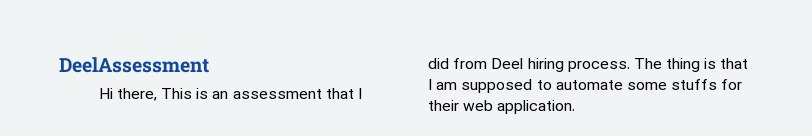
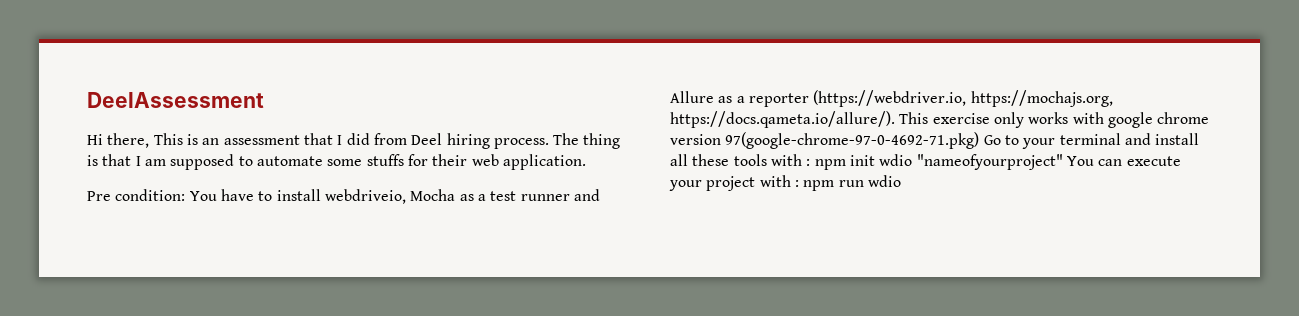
(576, 107) none -> [87,189,600,204] [670,90,1113,107] [670,111,1210,128] [670,132,1200,149] [670,154,1181,170] [669,175,901,191] // Pre condition: You have to install webdriveio, Mocha as a test runner and Allure as a reporter (https://webdriver.io, https://mochajs.org, https://docs.qameta.io/allure/). This exercise only works with google chrome version 97(google-chrome-97-0-4692-71.pkg) Go to your terminal and install all these tools with : npm init wdio "nameofyourproject" You can execute your project with : npm run wdio

